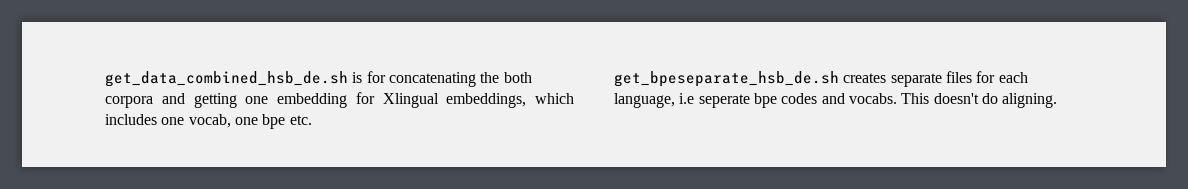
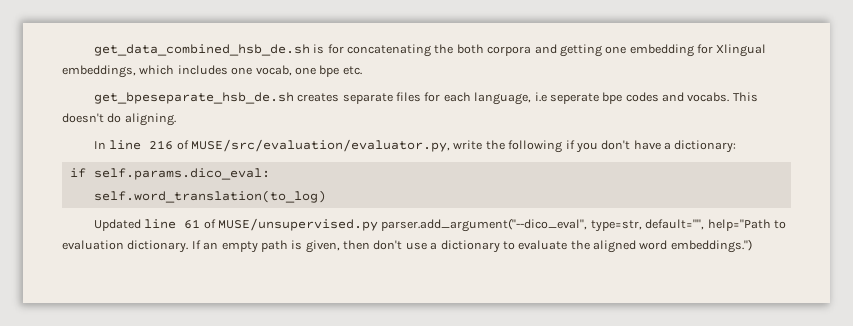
(1058, 100) none -> [93,139,737,153] [69,168,270,180] [93,190,326,203] [93,218,786,232] [62,239,752,253] // In line 216 of MUSE/src/evaluation/evaluator.py, write the following if you don't have a dictionary: // if self.params.dico_eval: // self.word_translation(to_log) // Updated line 61 of MUSE/unsupervised.py parser.add_argument("--dico_eval", type=str, default="", help="Path to evaluation dictionary. If an empty path is given, then don't use a dictionary to evaluate the aligned word embeddings.")

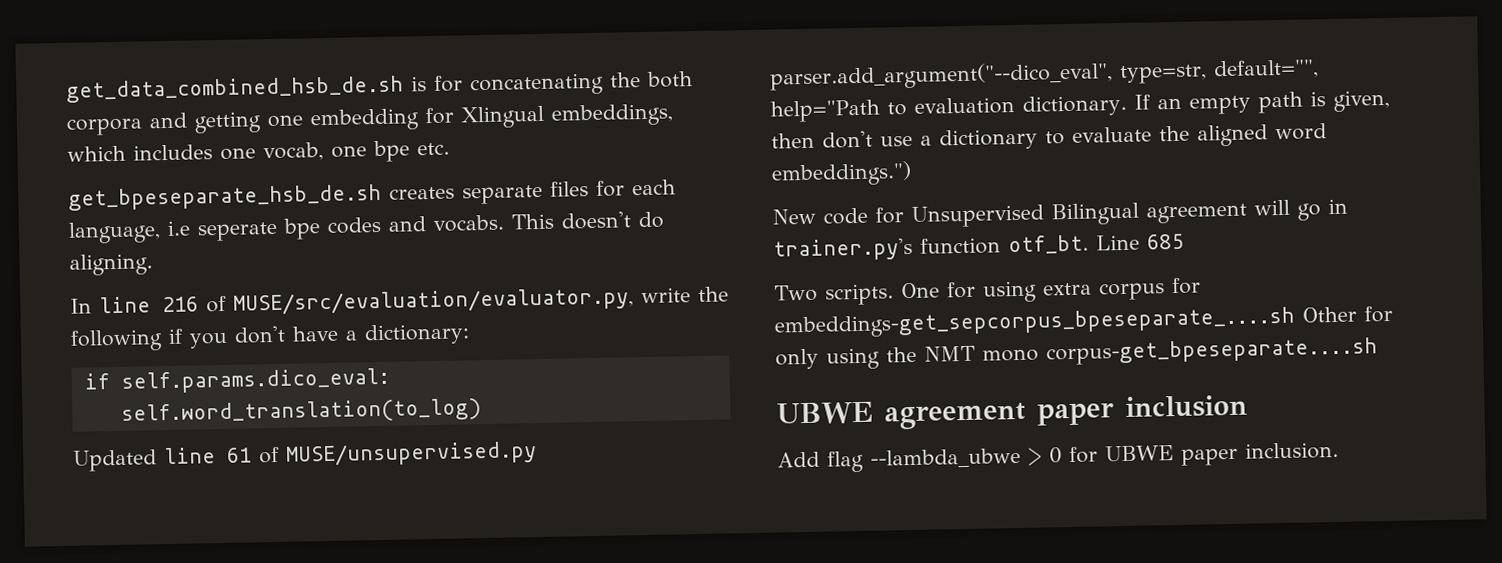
(752, 246) none -> [772,198,1348,228] [773,233,1184,262] [774,277,1201,306] [774,305,1393,339] [775,337,1378,370] [776,394,1248,430] [777,441,1339,473] // New code for Unsupervised Bilingual agreement will go in trainer.py's function otf_bt. Line 685 // Two scripts. One for using extra corpus for embeddings-get_sepcorpus_bpeseparate_....sh Other for only using the NMT mono corpus-get_bpeseparate....sh // UBWE agreement paper inclusion // Add flag --lambda_ubwe > 0 for UBWE paper inclusion.

